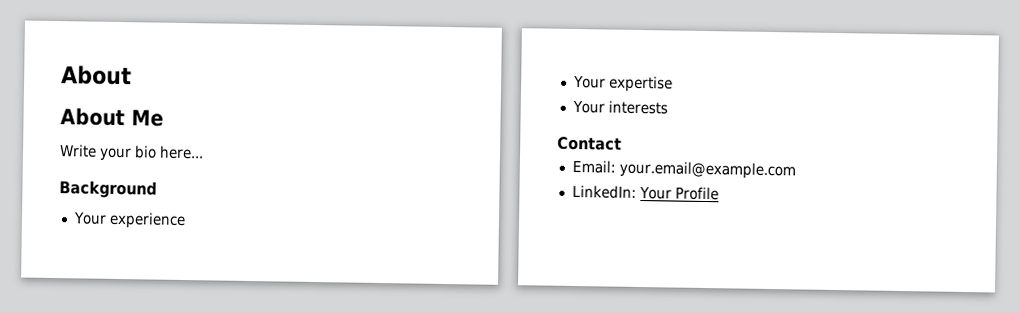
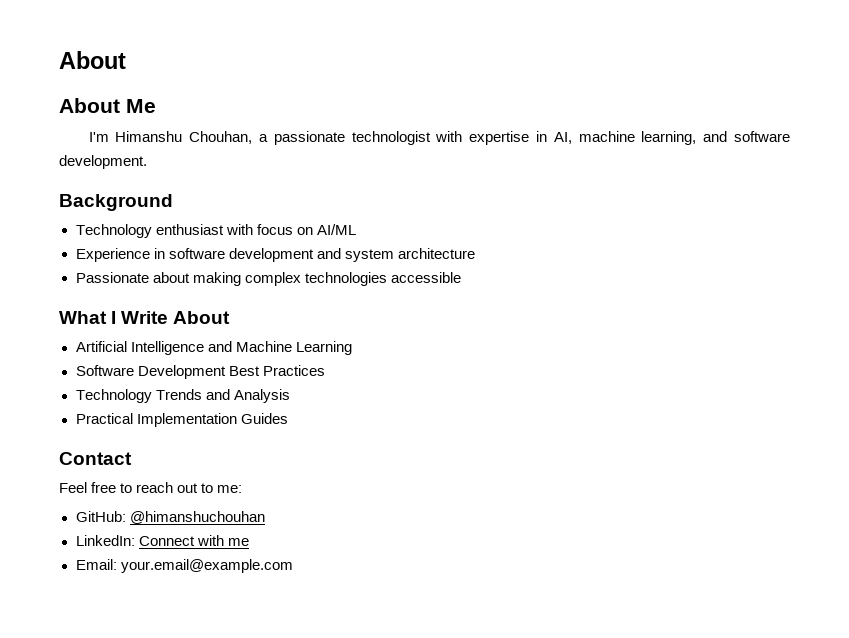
[59,144,204,162] [59,180,157,199] [72,211,186,230] [572,75,673,93] [571,100,668,115] [557,136,622,151] Write your bio here... // Background // Your experience // Your expertise // Your interests // Contact -> [88,131,790,145] [59,155,147,169] [59,194,173,211] [75,224,356,238] [75,248,475,262] [75,272,461,286] [59,311,231,324] [75,341,352,355] [75,365,325,379] [75,389,290,403] [75,413,288,427] [59,452,132,465] [59,482,243,493] [75,511,265,524] [75,535,249,546] I'm Himanshu Chouhan, a passionate technologist with expertise in AI, machine learning, and software development. // Background // Technology enthusiast with focus on AI/ML // Experience in software development and system architecture // Passionate about making complex technologies accessible // What I Write About // Artificial Intelligence and Machine Learning // Software Development Best Practices // Technology Trends and Analysis // Practical Implementation Guides // Contact // Feel free to reach out to me: // GitHub: @himanshuchouhan // LinkedIn: Connect with me
[571,184,719,201] // LinkedIn: Your Profile -> (293, 566) none

